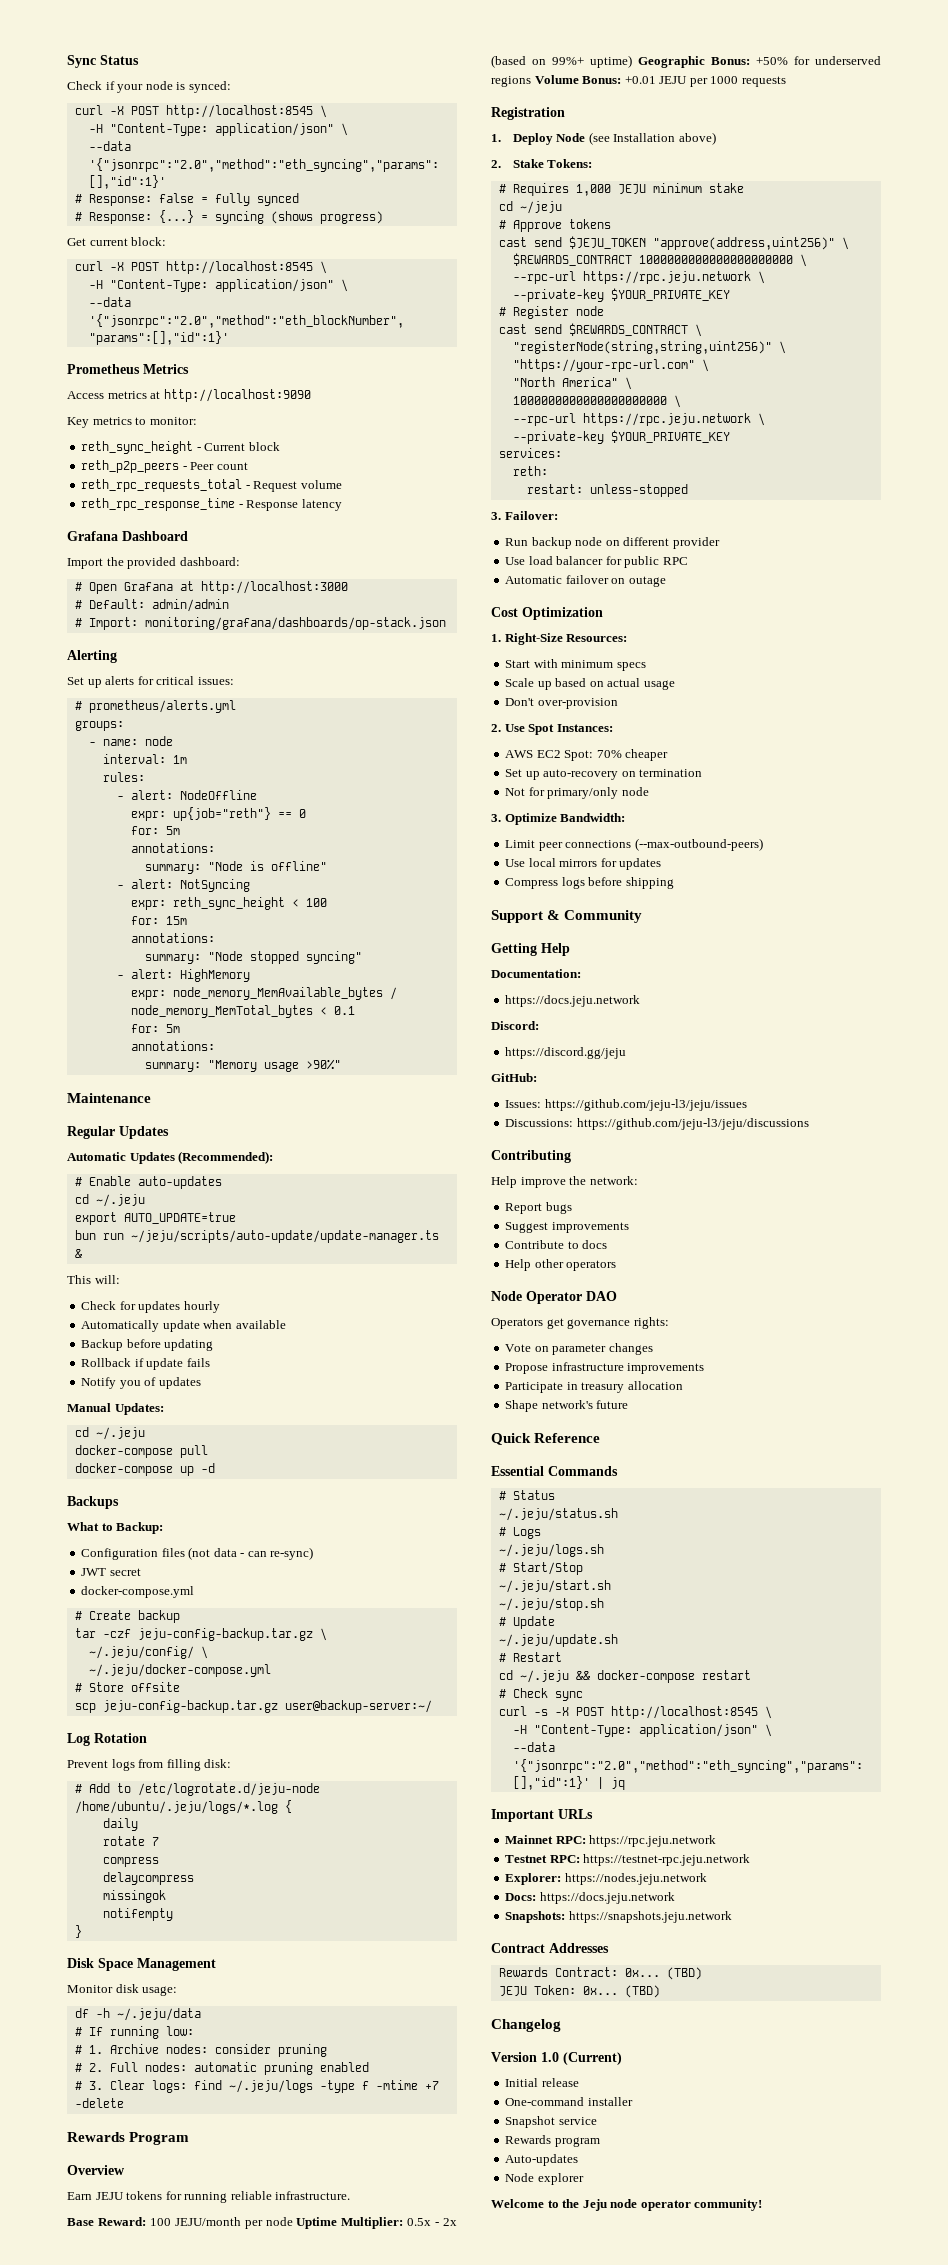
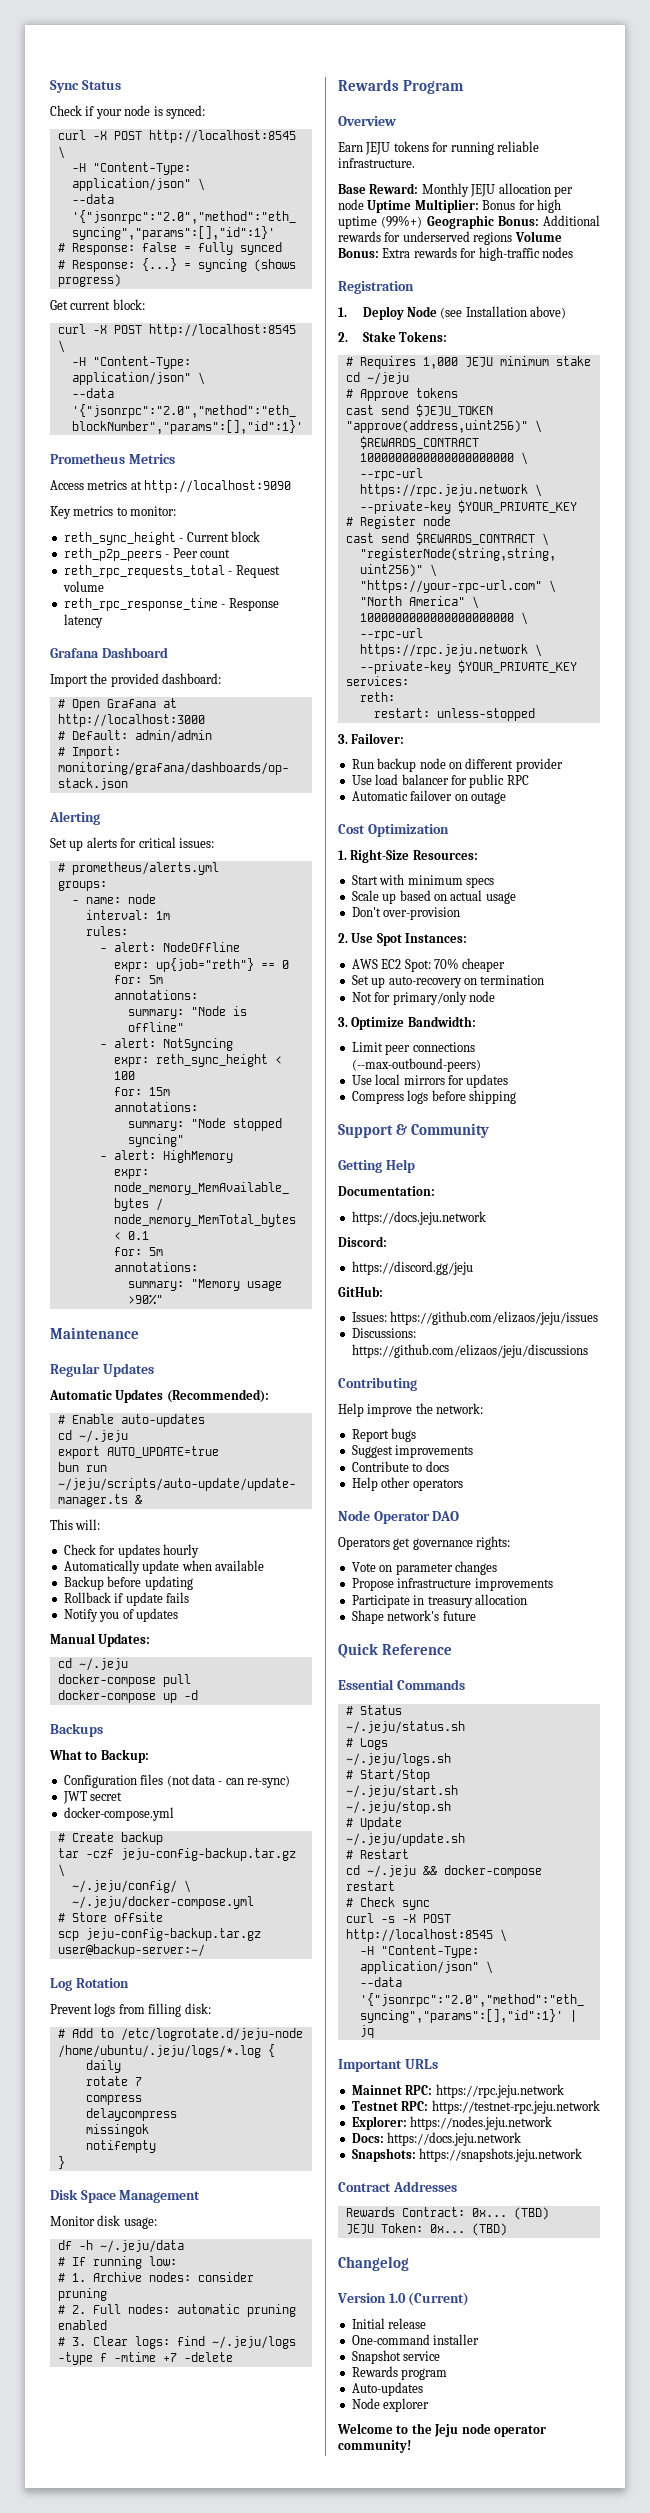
[149,2217,241,2226] 100 JEJU/month -> [421,183,551,197] Monthly JEJU allocation
[407,2218,457,2226] [491,55,788,68] 0.5x - 2x (based on 99%+ uptime) Geographic Bonus: +50% -> [482,199,561,213] [338,215,600,229] [338,231,381,242] Bonus for high uptime (99%+) Geographic Bonus: Additional rewards
[624,76,786,87] +0.01 JEJU per 1000 requests -> [382,247,573,261] Extra rewards for high-traffic nodes
[544,1099,747,1111] https://github.com/jeju-l3/jeju/issues -> [390,1311,599,1325] https://github.com/elizaos/jeju/issues
[576,1118,809,1130] https://github.com/jeju-l3/jeju/discussions -> [351,1344,588,1358] https://github.com/elizaos/jeju/discussions

